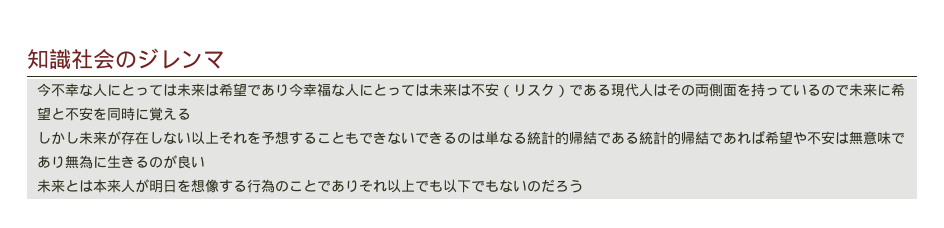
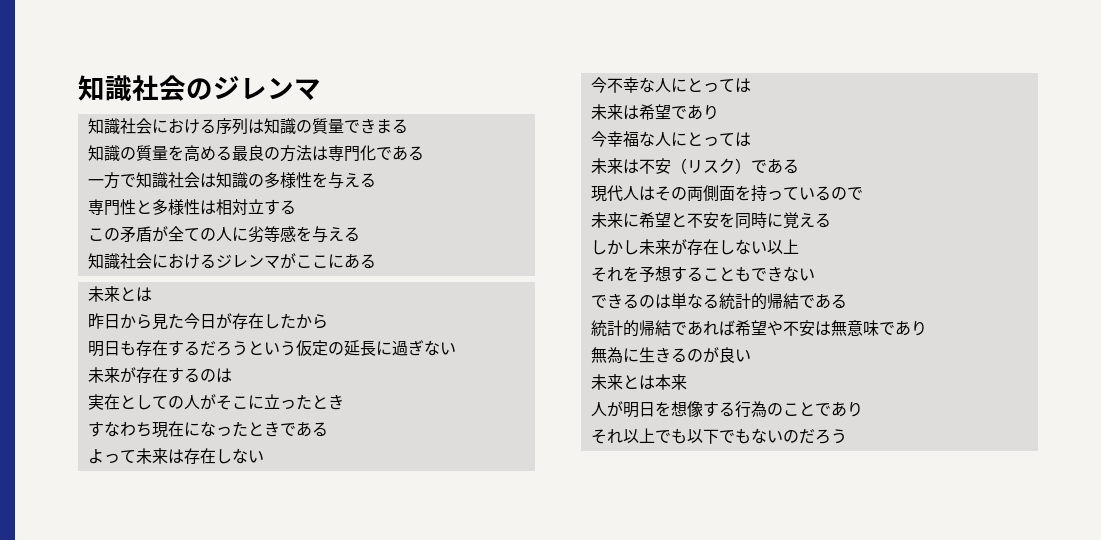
(225, 60) none -> [88,118,409,135] [88,145,425,162] [88,172,377,189] [88,199,297,216] [88,226,361,243] [88,253,377,270] [88,286,153,302] [88,313,329,330] [88,340,457,357] [88,367,233,383] [88,394,345,410] [88,421,329,438] [88,448,265,464] // 知識社会における序列は知識の質量できまる // 知識の質量を高める最良の方法は専門化である // 一方で知識社会は知識の多様性を与える // 専門性と多様性は相対立する // この矛盾が全ての人に劣等感を与える // 知識社会におけるジレンマがここにある // 未来とは // 昨日から見た今日が存在したから // 明日も存在するだろうという仮定の延長に過ぎない // 未来が存在するのは // 実在としての人がそこに立ったとき // すなわち現在になったときである // よって未来は存在しない
(177, 90) none -> (752, 85) //
(289, 90) none -> (720, 112) //
(429, 90) none -> (752, 139) //
(611, 90) none -> (800, 166) //
(849, 90) none -> (864, 193) //
(219, 137) none -> (800, 246) //
(415, 138) none -> (816, 274) //
(639, 138) none -> (848, 301) //
(65, 162) none -> (928, 328) //
(121, 186) none -> (688, 382) //
(359, 186) none -> (864, 409) //

